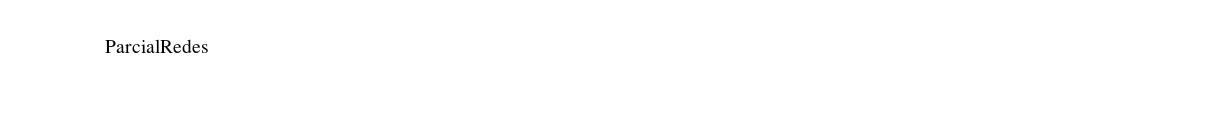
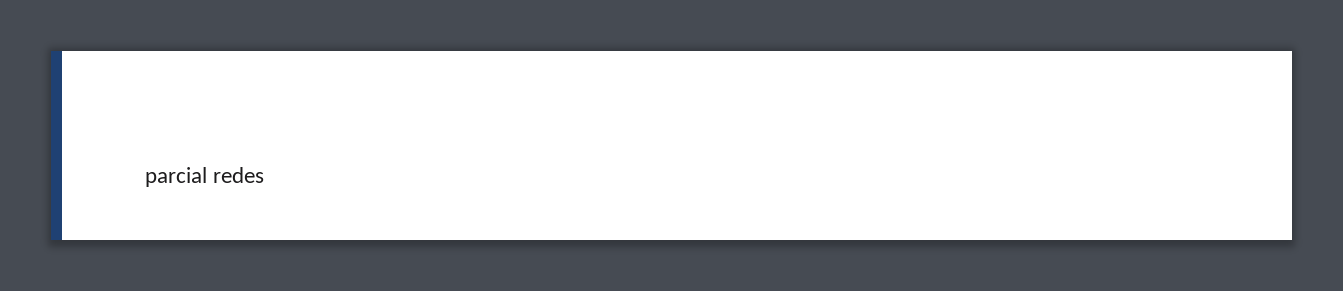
[105,39,209,53] ParcialRedes -> [145,167,265,187] parcial redes

